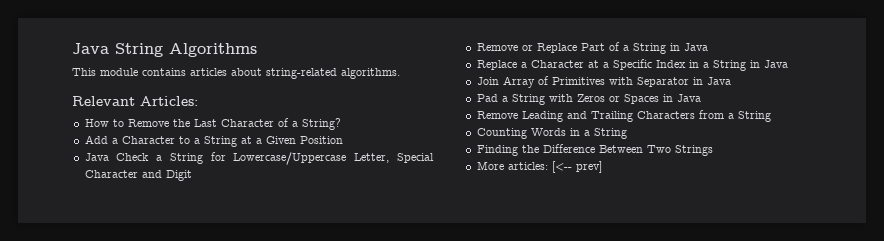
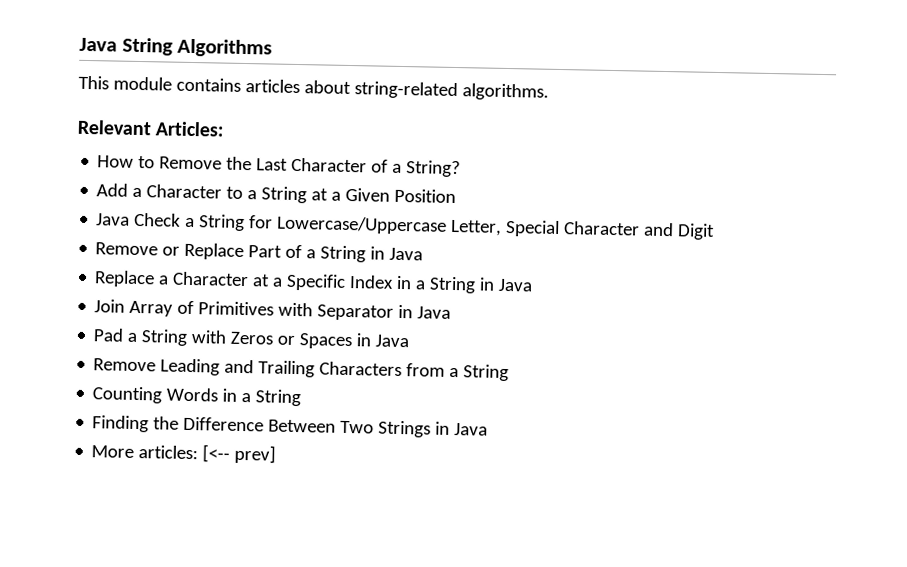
(713, 150) none -> [435,421,489,436] in Java

